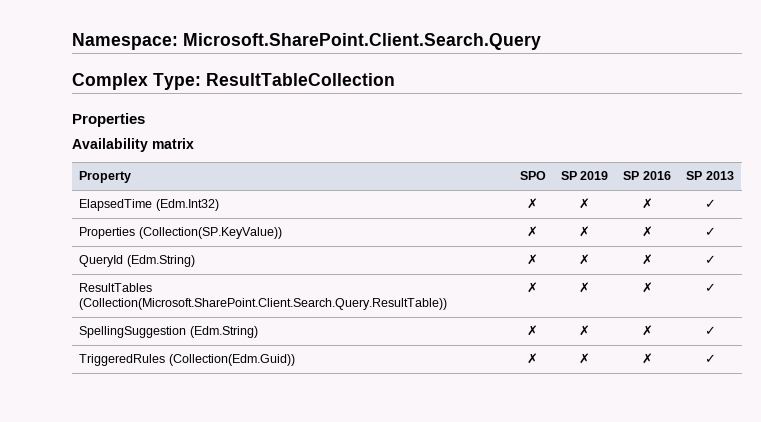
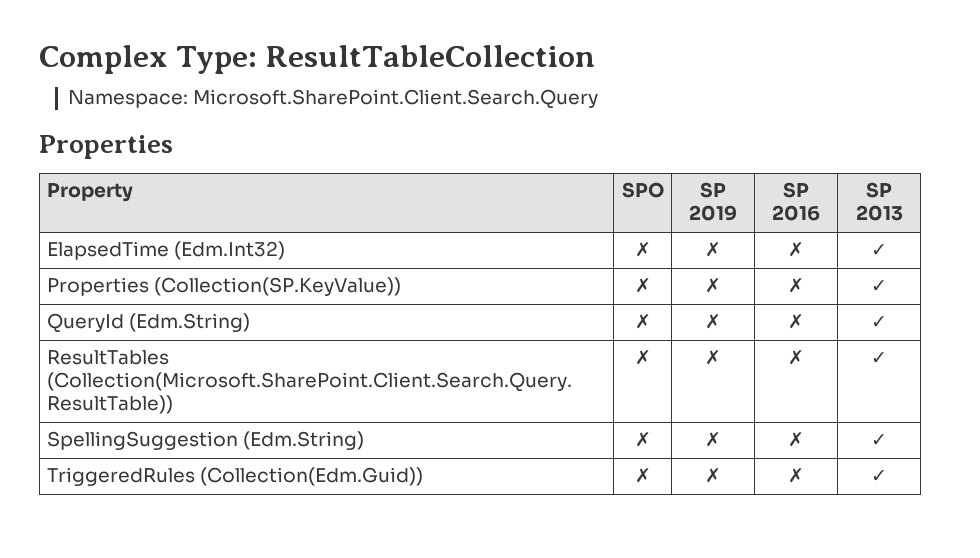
[72,33,541,50] Namespace: Microsoft.SharePoint.Client.Search.Query // -> (39, 59) none
[72,113,145,127] [72,138,194,152] // Properties // Availability matrix -> [68,89,599,109] [39,135,173,159] // Namespace: Microsoft.SharePoint.Client.Search.Query // Properties

